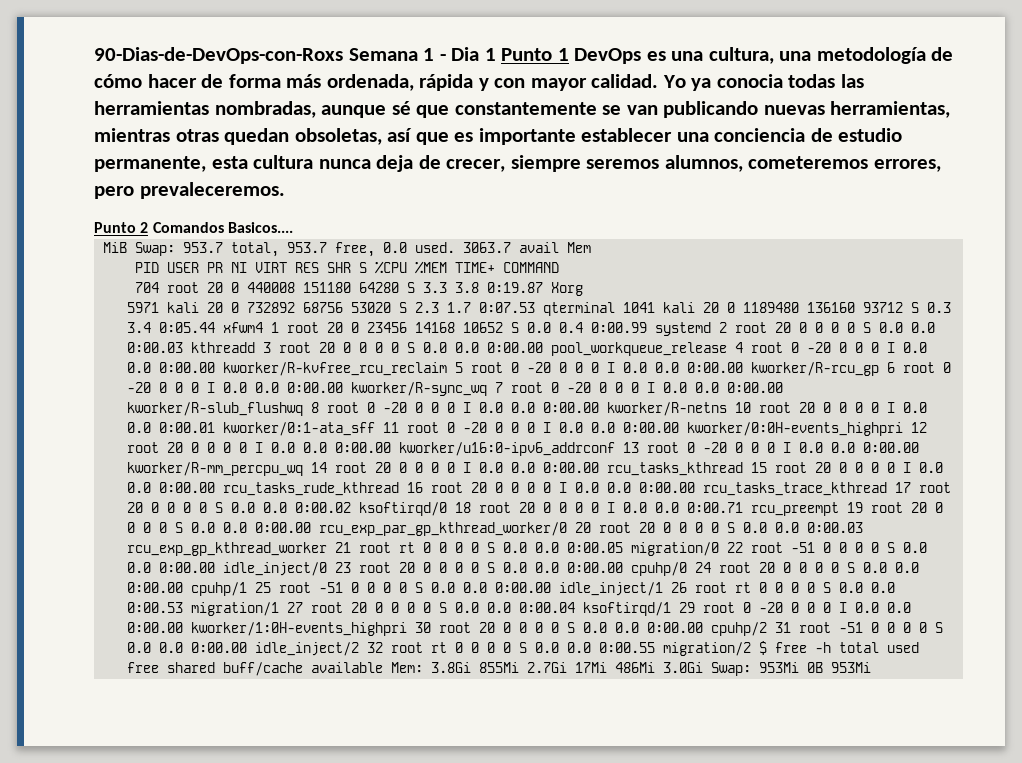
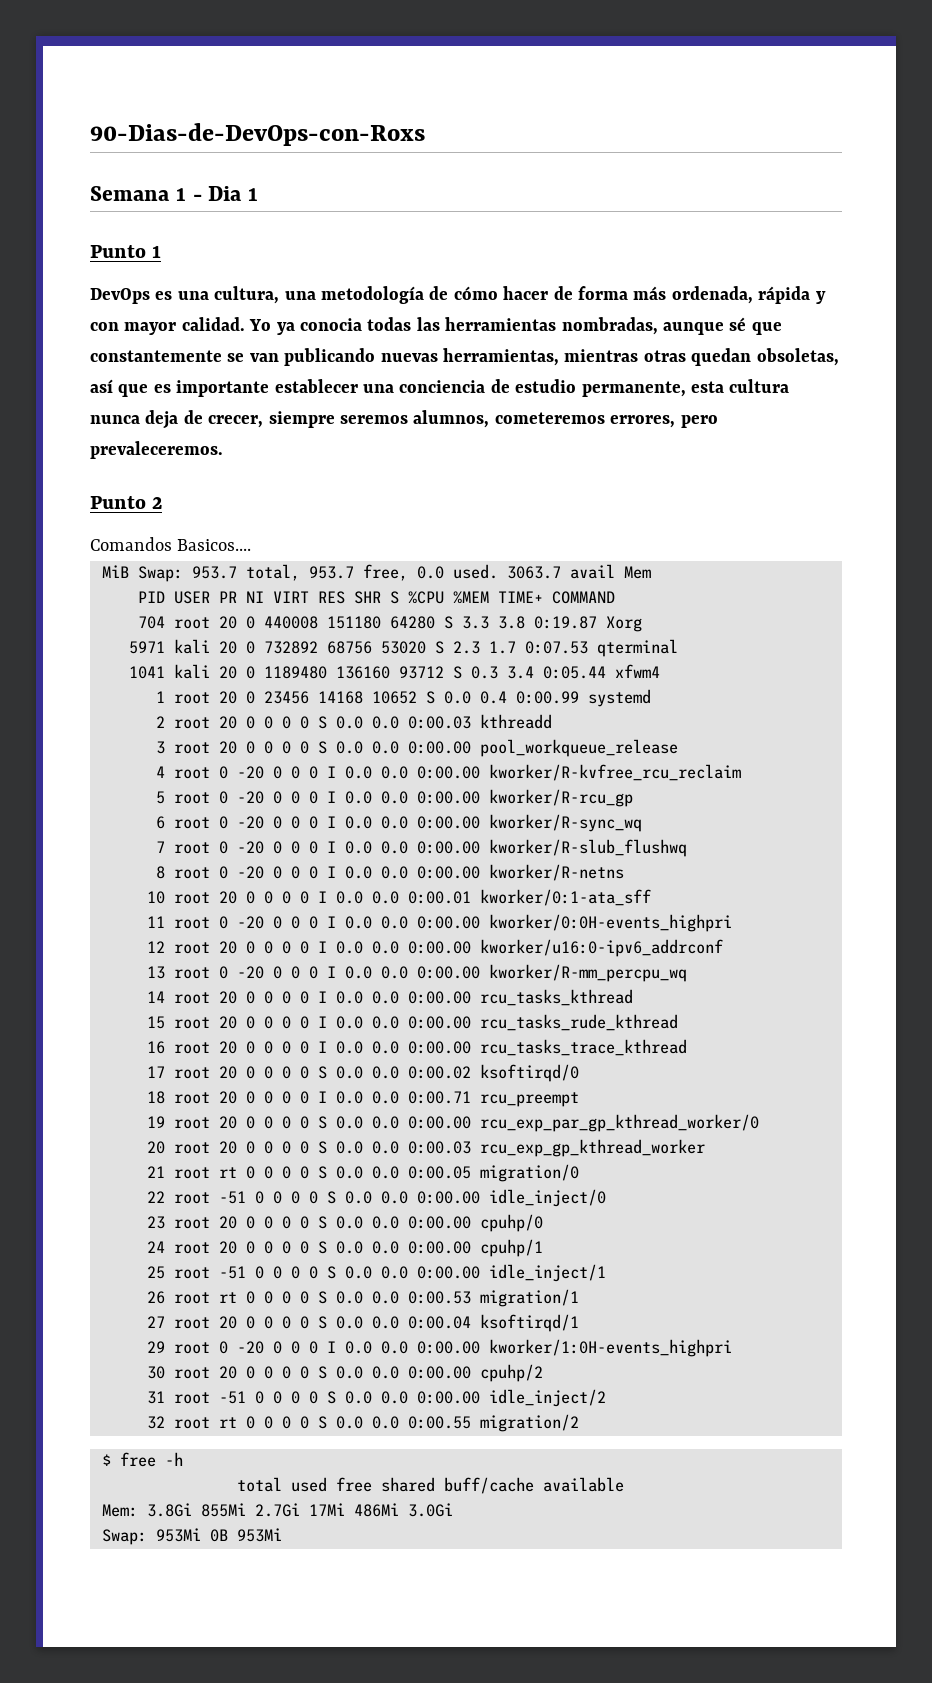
(343, 55) none -> (425, 134) //
(496, 54) none -> (258, 194) //
(569, 54) none -> (162, 251) //
(149, 227) none -> (163, 503) //
(615, 309) none -> (678, 648) //
(263, 327) none -> (660, 671) //
(711, 329) none -> (651, 698) //
(255, 347) none -> (552, 721) //
(727, 349) none -> (678, 748) //
(447, 369) none -> (741, 772) //
(879, 369) none -> (633, 798) //
(487, 389) none -> (642, 823) //
(303, 409) none -> (687, 848) //
(727, 409) none -> (624, 872) //
(375, 429) none -> (651, 897) //
(903, 429) none -> (732, 923) //
(615, 449) none -> (723, 948) //
(303, 469) none -> (687, 973) //
(743, 469) none -> (633, 997) //
(399, 489) none -> (678, 1022) //
(887, 489) none -> (687, 1047) //
(447, 509) none -> (579, 1073) //
(839, 509) none -> (579, 1099) //
(567, 529) none -> (759, 1123) //
(327, 549) none -> (705, 1148) //
(719, 549) none -> (579, 1173) //
(327, 569) none -> (606, 1198) //
(687, 569) none -> (543, 1223) //
(247, 589) none -> (543, 1248) //
(663, 589) none -> (606, 1273) //
(279, 609) none -> (579, 1298) //
(671, 609) none -> (579, 1323) //
(407, 629) none -> (732, 1348) //
(767, 629) none -> (543, 1373) //
(359, 649) none -> (606, 1398) //
(751, 649) none -> (579, 1423) //
(831, 647) none -> (183, 1459) //
(383, 667) none -> (624, 1484) //
(703, 667) none -> (453, 1510) //

